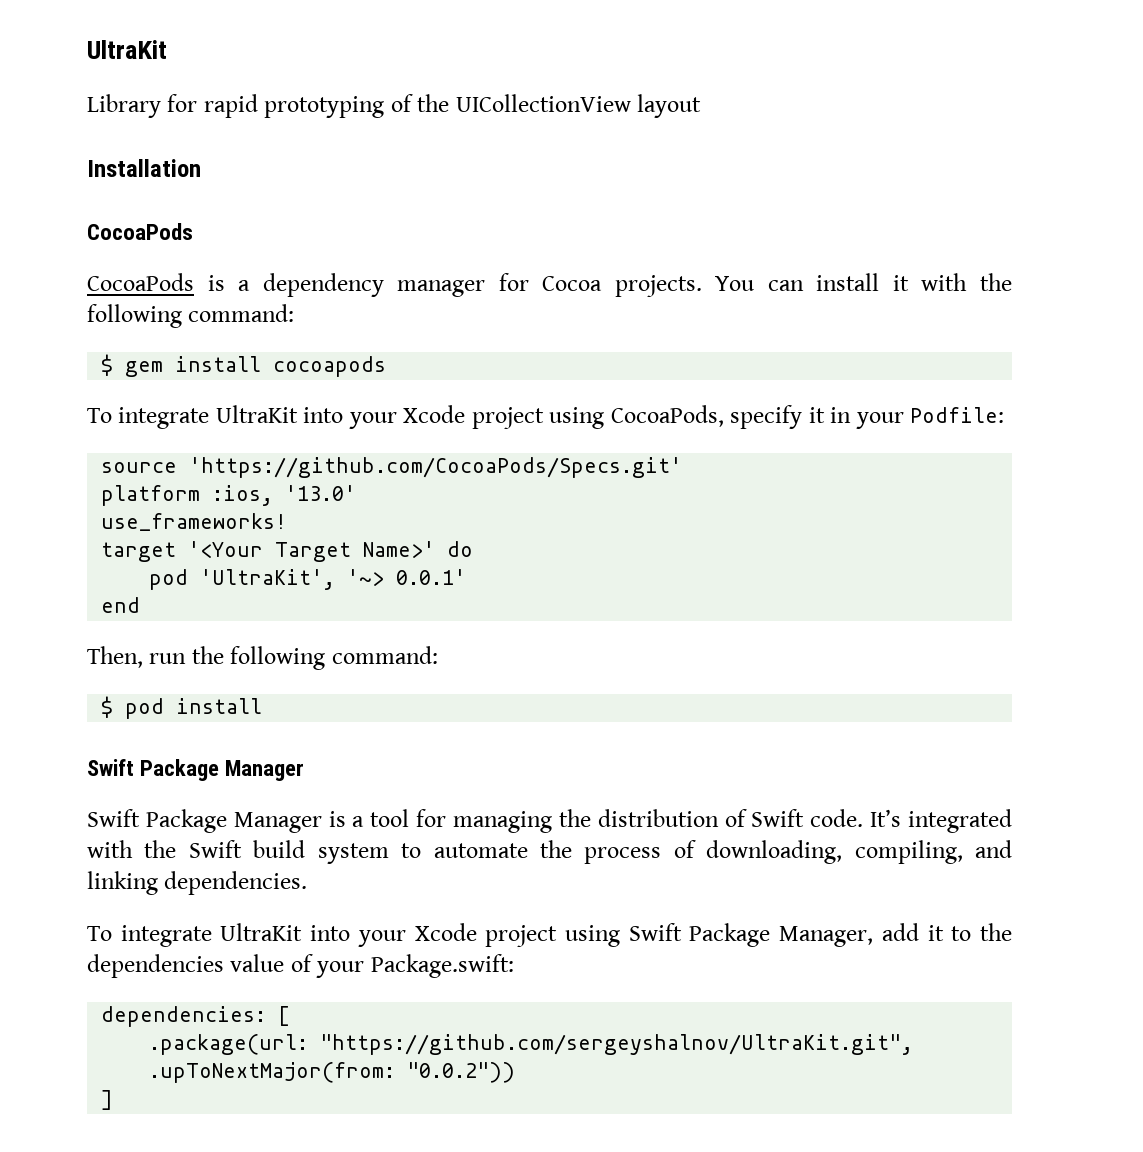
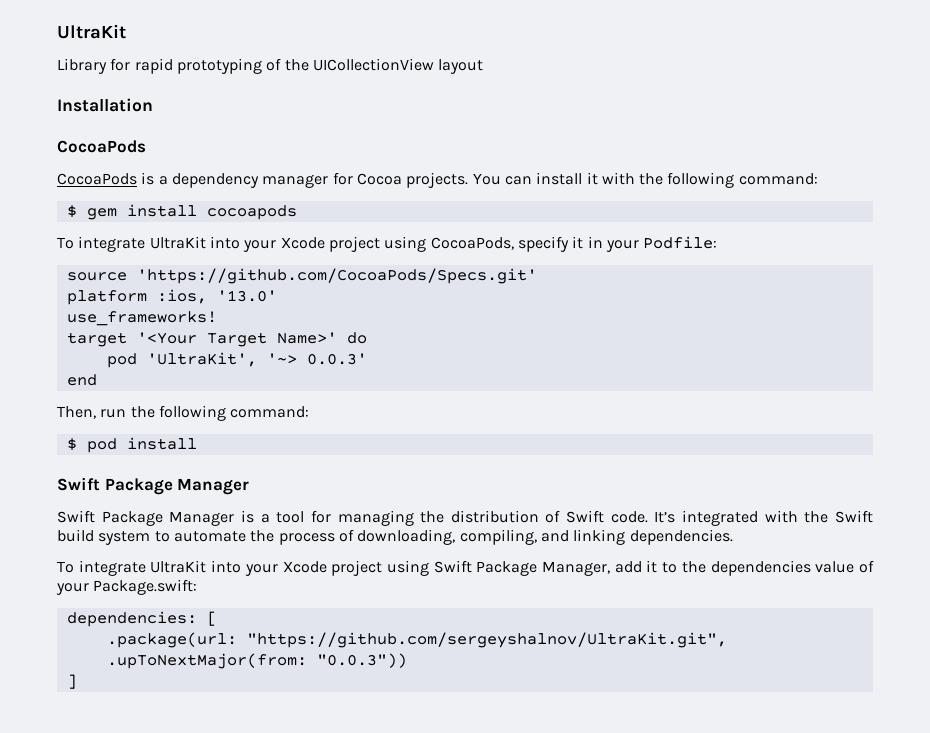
[396,569,467,585] 0.0.1' -> [306,353,367,365] 0.0.3'
[407,1062,516,1083] "0.0.2")) -> [316,653,407,668] "0.0.3"))

